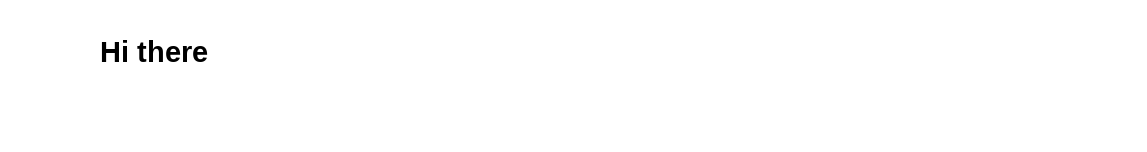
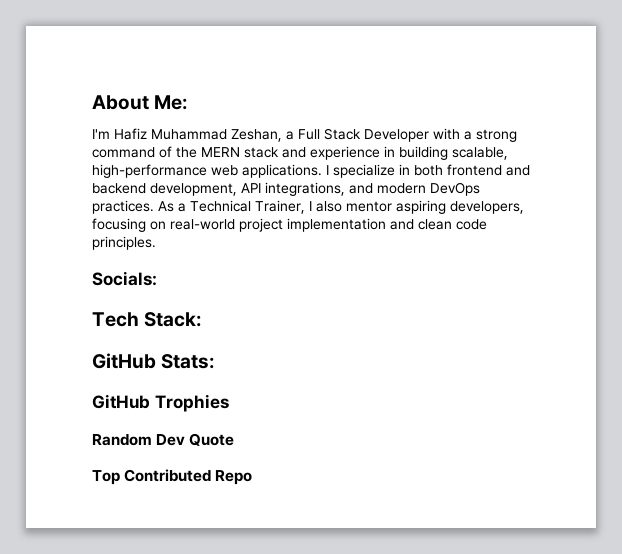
[100,40,208,62] Hi there -> [92,95,189,110] [92,128,517,142] [92,146,508,160] [92,164,530,178] [92,182,480,196] [92,200,524,214] [92,218,487,232] [92,236,156,250] [92,271,157,286] [92,312,203,327] [92,353,216,369] [92,394,229,412] [92,433,235,446] [92,469,253,485] About Me: // I'm Hafiz Muhammad Zeshan, a Full Stack Developer with a strong command of the MERN stack and experience in building scalable, high-performance web applications. I specialize in both frontend and backend development, API integrations, and modern DevOps practices. As a Technical Trainer, I also mentor aspiring developers, focusing on real-world project implementation and clean code principles. // Socials: // Tech Stack: // GitHub Stats: // GitHub Trophies // Random Dev Quote // Top Contributed Repo

